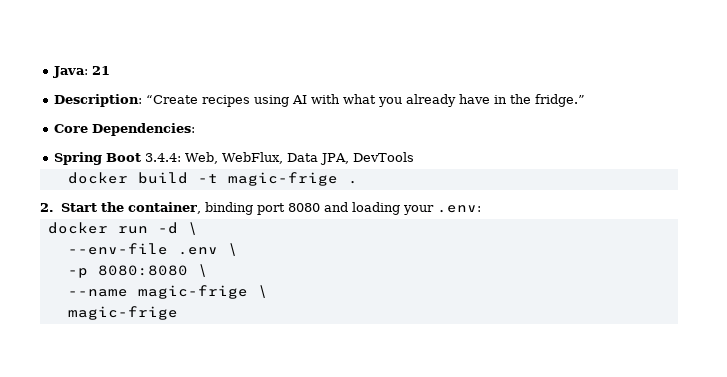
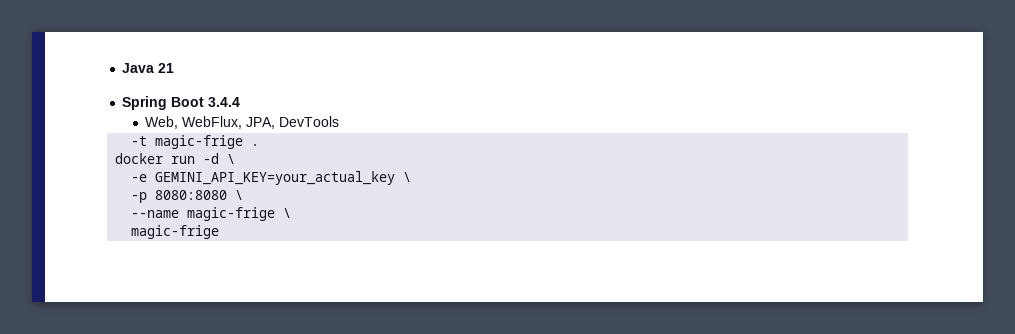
[53,66,89,78] Java: -> [122,63,155,73] Java
[54,94,586,107] [54,123,196,136] // Description: “Create recipes using AI with what you already have in the fridge.” // Core Dependencies: -> (175, 68) none
[145,153,182,162] 3.4.4: -> [208,97,241,107] 3.4.4 //
[287,153,319,162] Data -> (243, 122) none
[67,172,188,184] docker build -> (340, 121) none
[40,202,481,215] // 2. Start the container, binding port 8080 and loading your .env: -> (260, 145) none
[67,243,218,255] --env-file .env -> [131,171,396,185] -e GEMINI_API_KEY=your_actual_key

